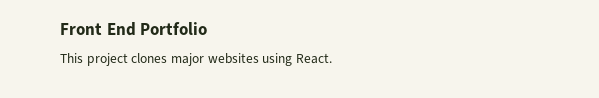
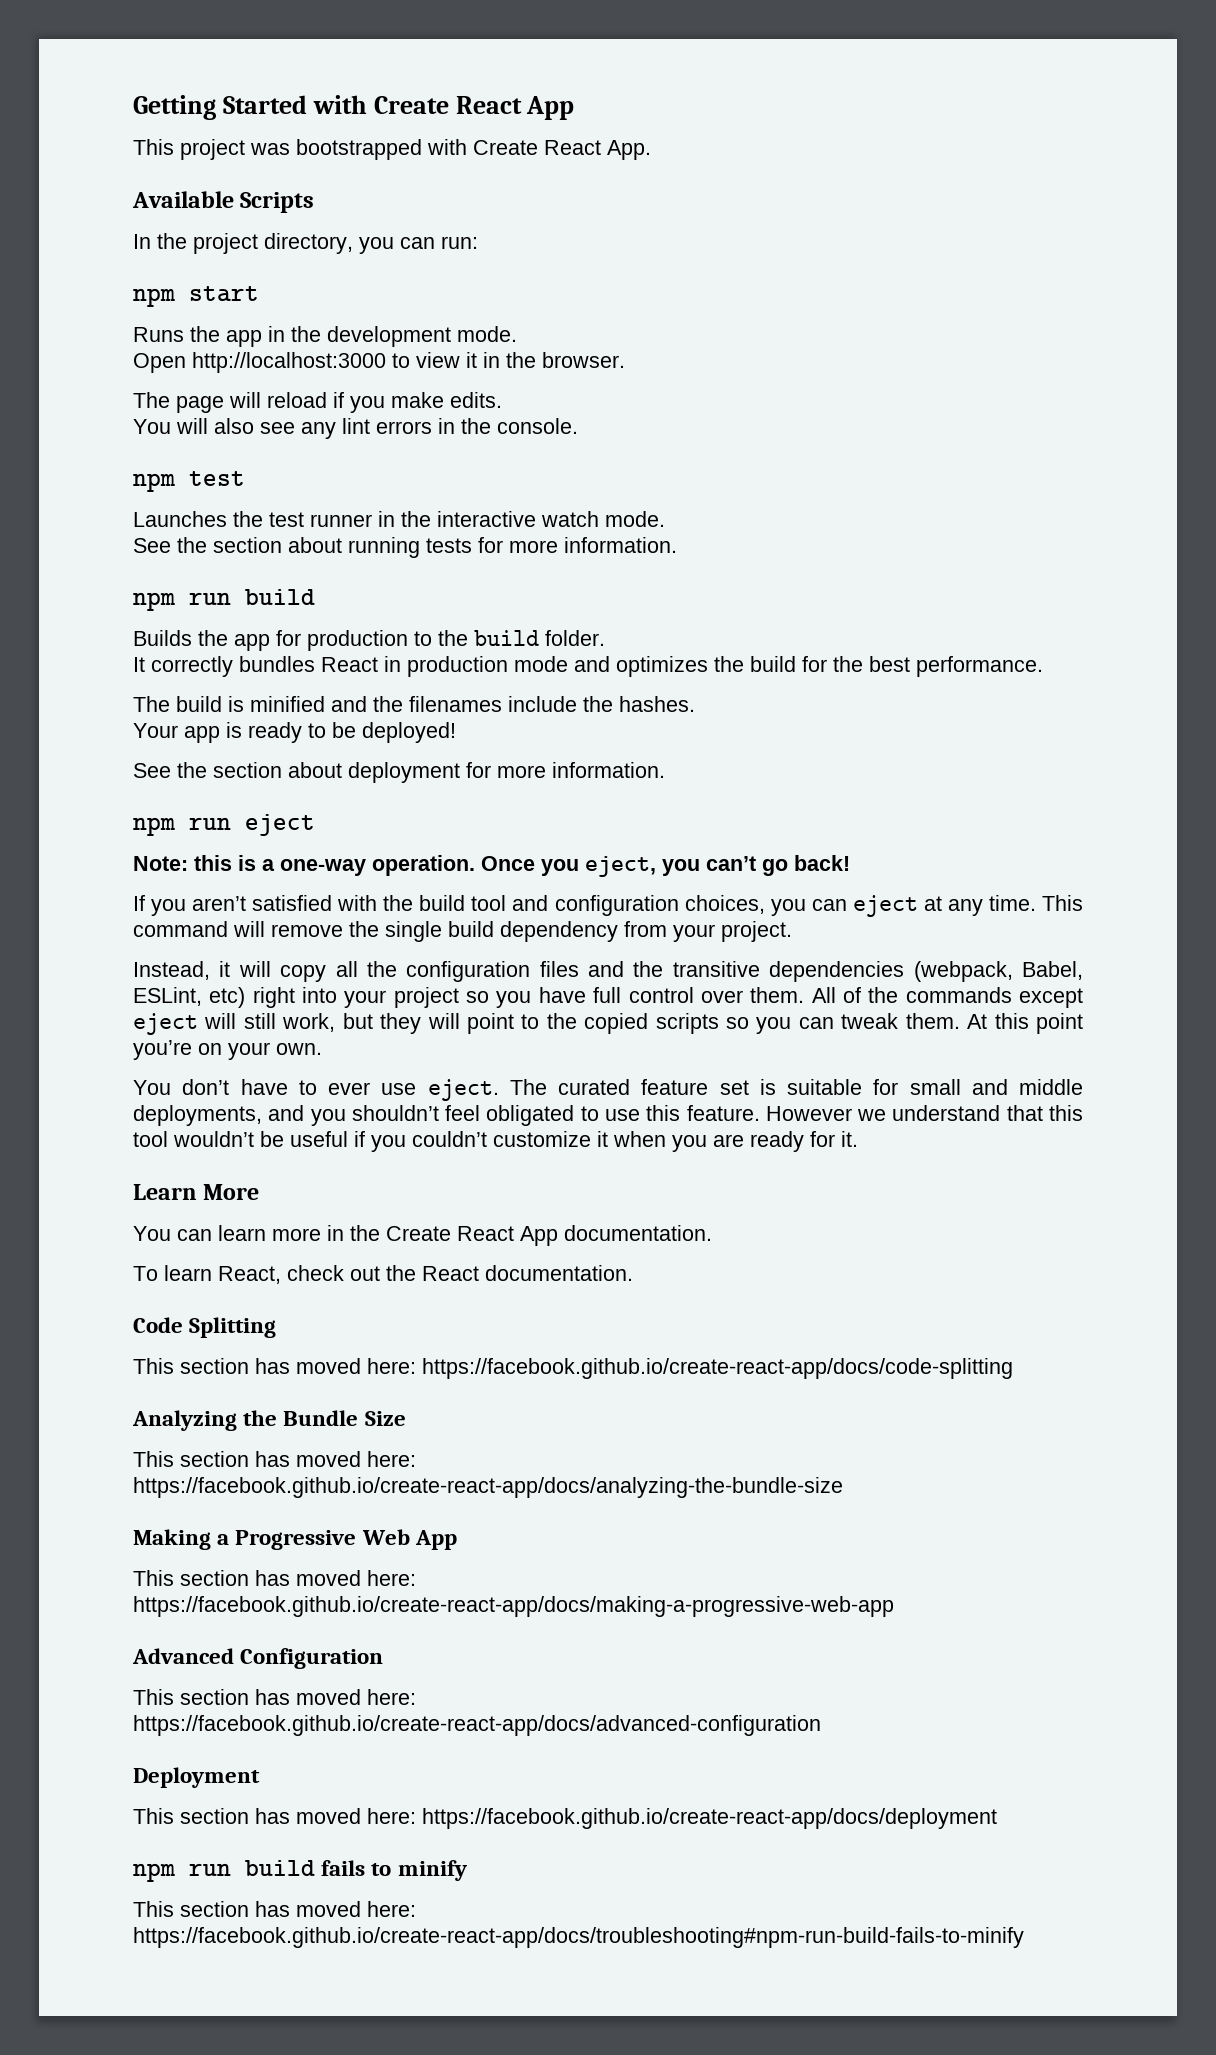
[60,22,208,36] [60,53,332,66] Front End Portfolio // This project clones major websites using React. -> [133,95,575,120] [133,139,651,160] [132,191,315,213] [133,233,478,254] [133,286,259,307] [133,326,517,347] [133,352,625,373] [133,392,502,413] [133,418,578,439] [133,471,245,492] [133,511,665,527] [133,537,677,558] [133,589,315,611] [133,630,605,651] [133,656,1043,677] [133,696,695,712] [133,722,456,743] [133,762,665,783] [133,814,315,836] [133,855,850,877] [133,895,1083,917] [133,921,792,942] [133,961,1083,982] [133,987,1084,1008] [133,1013,1084,1035] [133,1040,322,1060] [133,1079,1083,1101] [133,1105,1084,1126] [133,1131,858,1152] [133,1184,260,1200] [133,1225,712,1246] [133,1265,633,1284] [133,1317,277,1338] [133,1358,1013,1379] [132,1410,406,1431] [133,1451,416,1467] [133,1477,843,1498] [133,1529,457,1550] [133,1570,416,1586] [133,1596,894,1617] [132,1648,384,1669] [133,1689,416,1705] [133,1715,821,1736] [133,1767,260,1788] [133,1808,997,1829] [133,1860,467,1882] [133,1901,416,1917] [133,1927,1024,1948] Getting Started with Create React App // This project was bootstrapped with Create React App. // Available Scripts // In the project directory, you can run: // npm start // Runs the app in the development mode. // Open http://localhost:3000 to view it in the browser. // The page will reload if you make edits. // You will also see any lint errors in the console. // npm test // Launches the test runner in the interactive watch mode. // See the section about running tests for more information. // npm run build // Builds the app for production to the build folder. // It correctly bundles React in production mode and optimizes the build for the best performance. // The build is minified and the filenames include the hashes. // Your app is ready to be deployed! // See the section about deployment for more information. // npm run eject // Note: this is a one-way operation. Once you eject, you can’t go back! // If you aren’t satisfied with the build tool and configuration choices, you can eject at any time. This command will remove the single build dependency from your project. // Instead, it will copy all the configuration files and the transitive dependencies (webpack, Babel, ESLint, etc) right into your project so you have full control over them. All of the commands except eject will still work, but they will point to the copied scripts so you can tweak them. At this point you’re on your own. // You don’t have to ever use eject. The curated feature set is suitable for small and middle deployments, and you shouldn’t feel obligated to use this feature. However we understand that this tool wouldn’t be useful if you couldn’t customize it when you are ready for it. // Learn More // You can learn more in the Create React App documentation. // To learn React, check out the React documentation. // Code Splitting // This section has moved here: https://facebook.github.io/create-react-app/docs/code-splitting // Analyzing the Bundle Size // This section has moved here: https://facebook.github.io/create-react-app/docs/analyzing-the-bundle-size // Making a Progressive Web App // This section has moved here: https://facebook.github.io/create-react-app/docs/making-a-progressive-web-app // Advanced Configuration // This section has moved here: https://facebook.github.io/create-react-app/docs/advanced-configuration // Deployment // This section has moved here: https://facebook.github.io/create-react-app/docs/deployment // npm run build fails to minify // This section has moved here: https://facebook.github.io/create-react-app/docs/troubleshooting#npm-run-build-fails-to-minify

